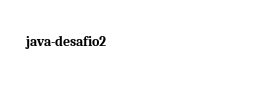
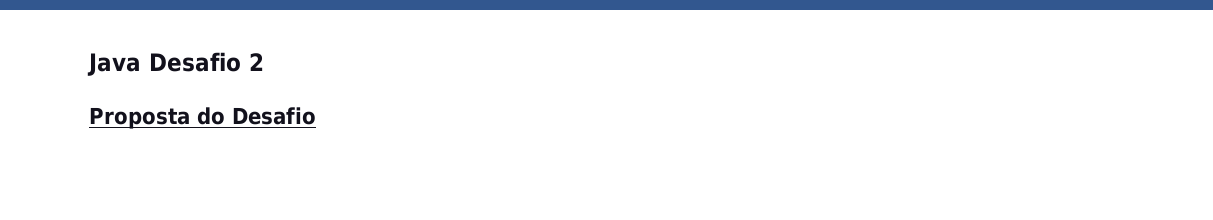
[25,35,106,49] java-desafio2 -> [87,52,264,76] [89,107,316,129] Java Desafio 2 // Proposta do Desafio

